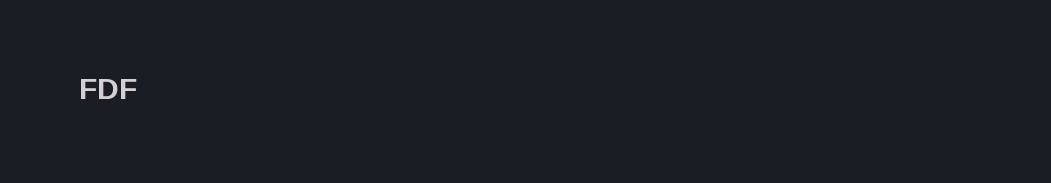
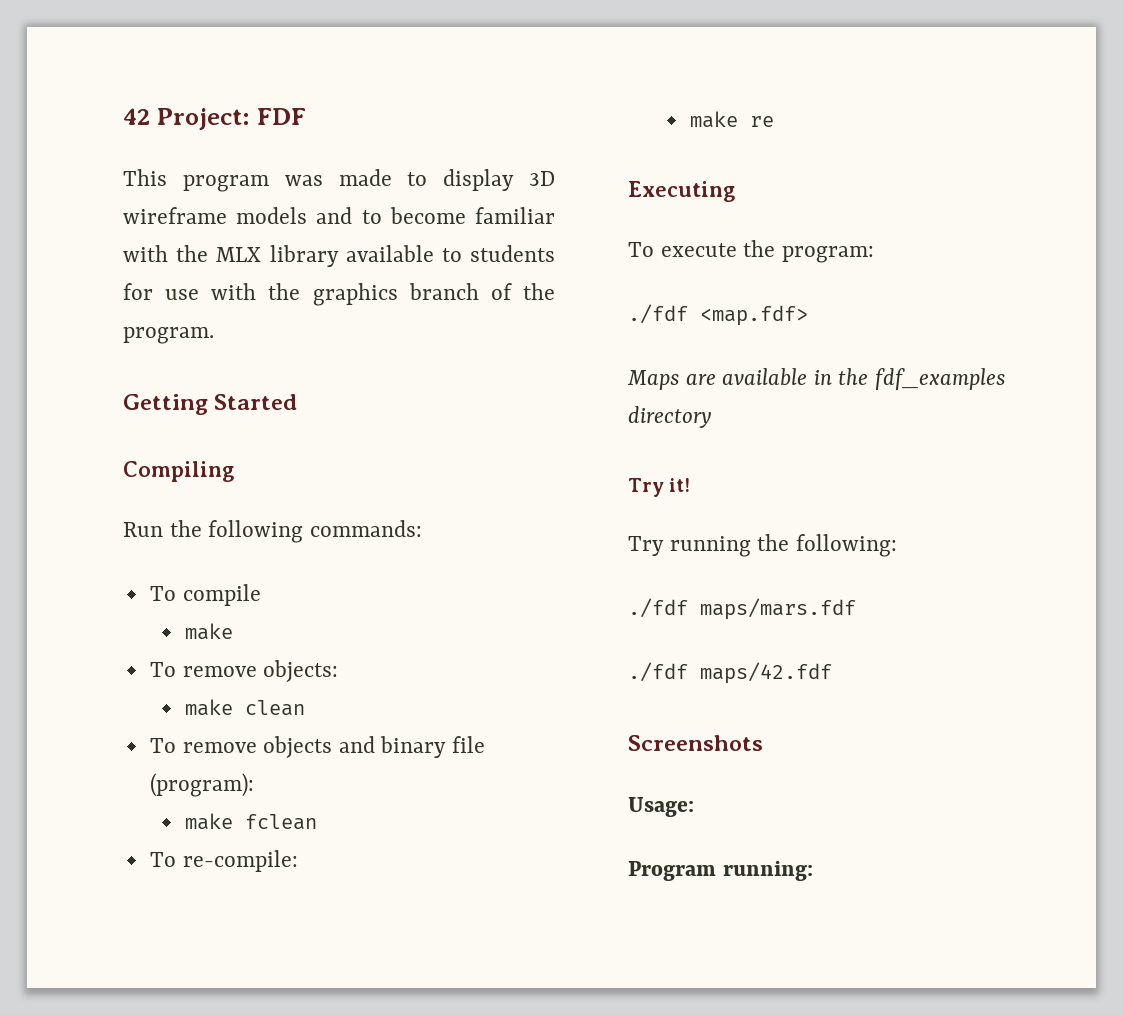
(79, 89) none -> [123,108,250,130] 42 Project:
(137, 89) none -> [123,169,555,192] [123,207,555,224] [123,245,555,267] [123,283,555,306] [123,327,214,344] [123,394,298,415] [123,461,234,482] [123,520,422,543] [149,584,261,606] [185,623,234,640] [149,660,339,682] [185,699,306,716] [149,736,486,758] [149,773,254,797] [185,813,318,830] [149,850,298,872] [690,111,775,128] [628,181,735,202] [628,240,874,263] [628,304,808,326] [627,368,1006,390] [628,406,711,428] [628,478,691,497] [628,534,897,557] [628,598,856,620] [628,662,832,684] [628,735,763,751] [628,797,694,817] [628,861,813,881] // This program was made to display 3D wireframe models and to become familiar with the MLX library available to students for use with the graphics branch of the program. // Getting Started // Compiling // Run the following commands: // To compile // make // To remove objects: // make clean // To remove objects and binary file (program): // make fclean // To re-compile: // make re // Executing // To execute the program: // ./fdf <map.fdf> // Maps are available in the fdf_examples directory // Try it! // Try running the following: // ./fdf maps/mars.fdf // ./fdf maps/42.fdf // Screenshots // Usage: // Program running:

